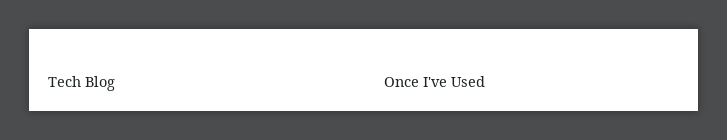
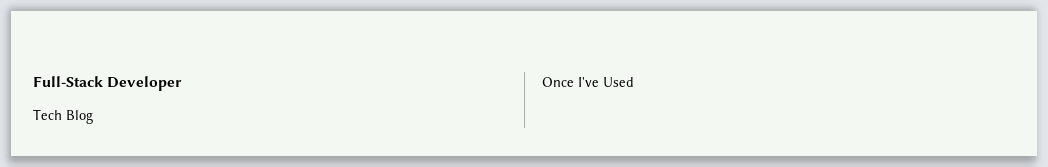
(48, 81) none -> [33,76,183,91] Full-Stack Developer //

